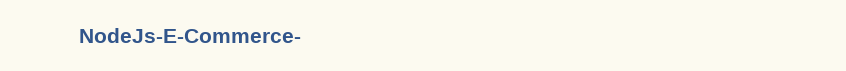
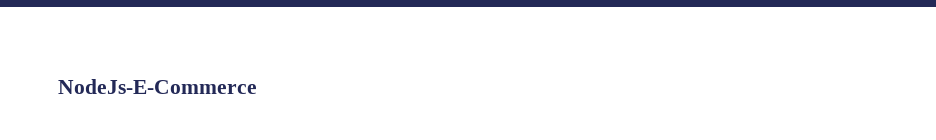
[79,28,301,43] NodeJs-E-Commerce- -> [58,79,257,94] NodeJs-E-Commerce

